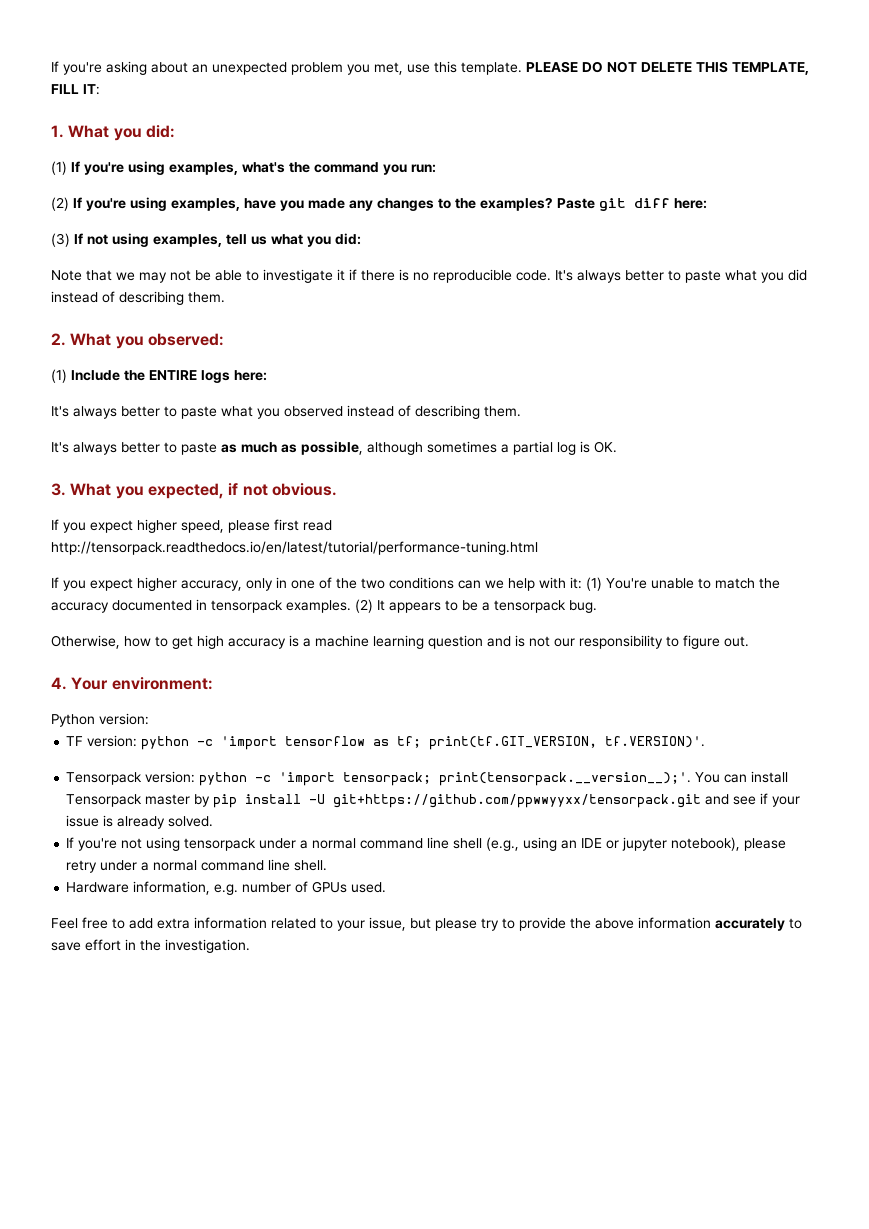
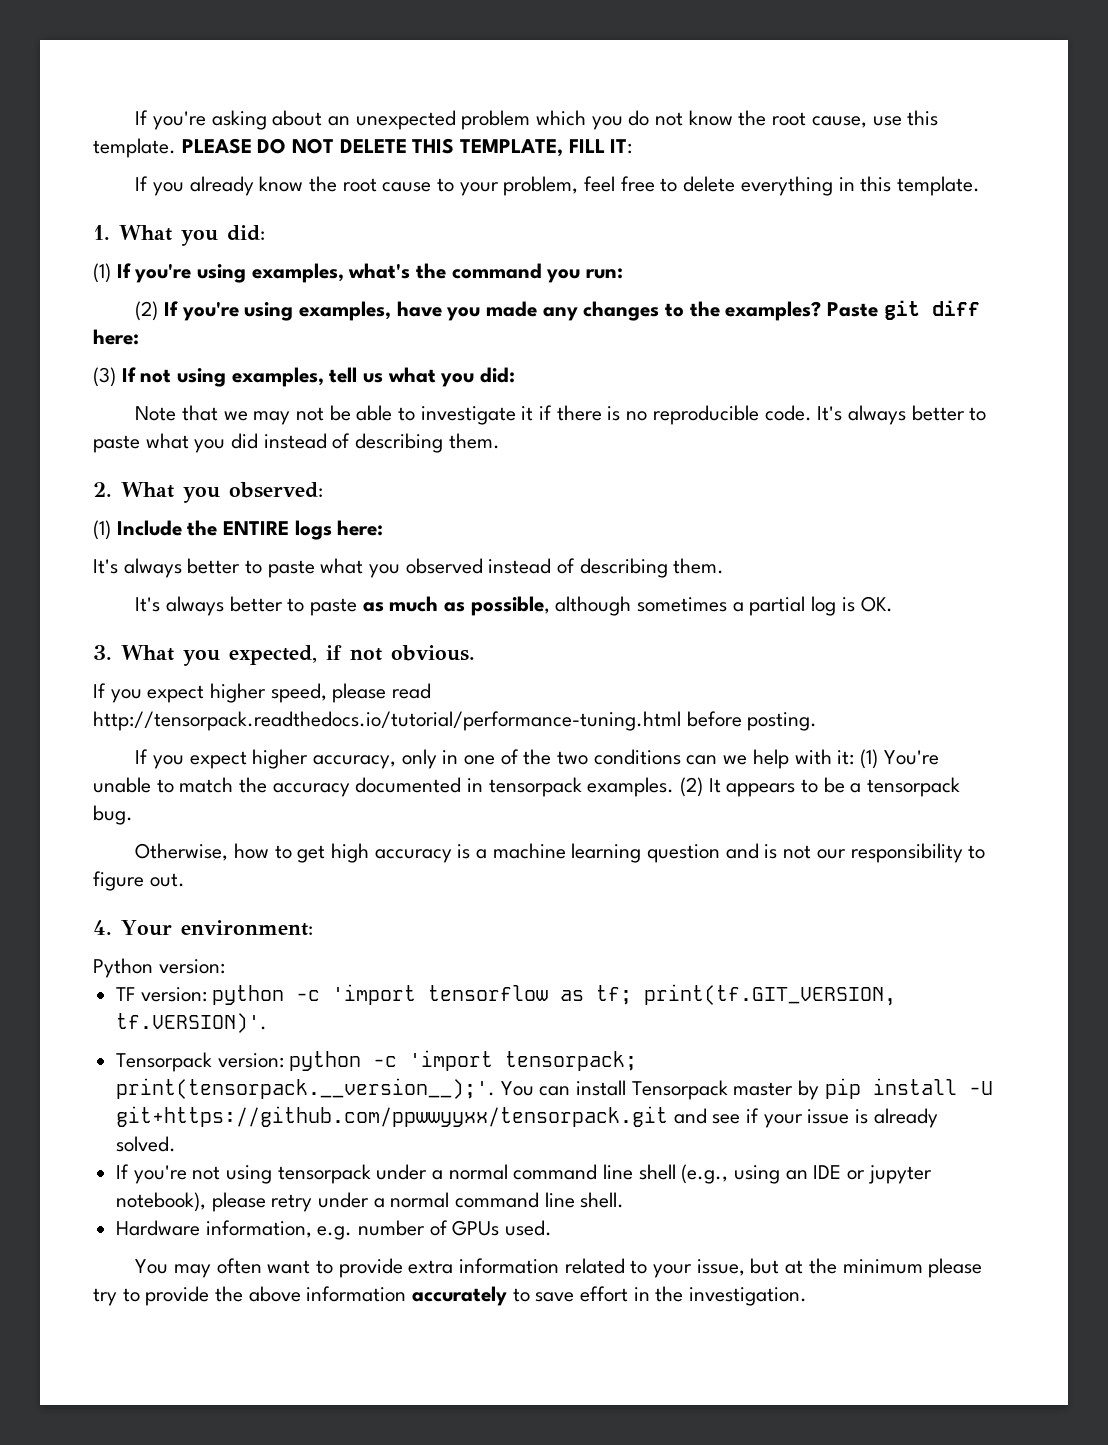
[347,62,403,75] you met, -> [536,110,867,130] which you do not know the root cause,
(100, 89) none -> [135,176,980,196] // If you already know the root cause to your problem, feel free to delete everything in this template.
[274,519,332,531] [51,541,538,555] first read http://tensorpack.readthedocs.io/en/latest/tutorial/performance-tuning.html -> [392,683,432,699] [93,711,818,731] read http://tensorpack.readthedocs.io/tutorial/performance-tuning.html before posting.
[51,917,153,929] Feel free to add -> [135,1258,403,1278] You may often want to provide
(431, 923) none -> [785,1258,923,1274] at the minimum

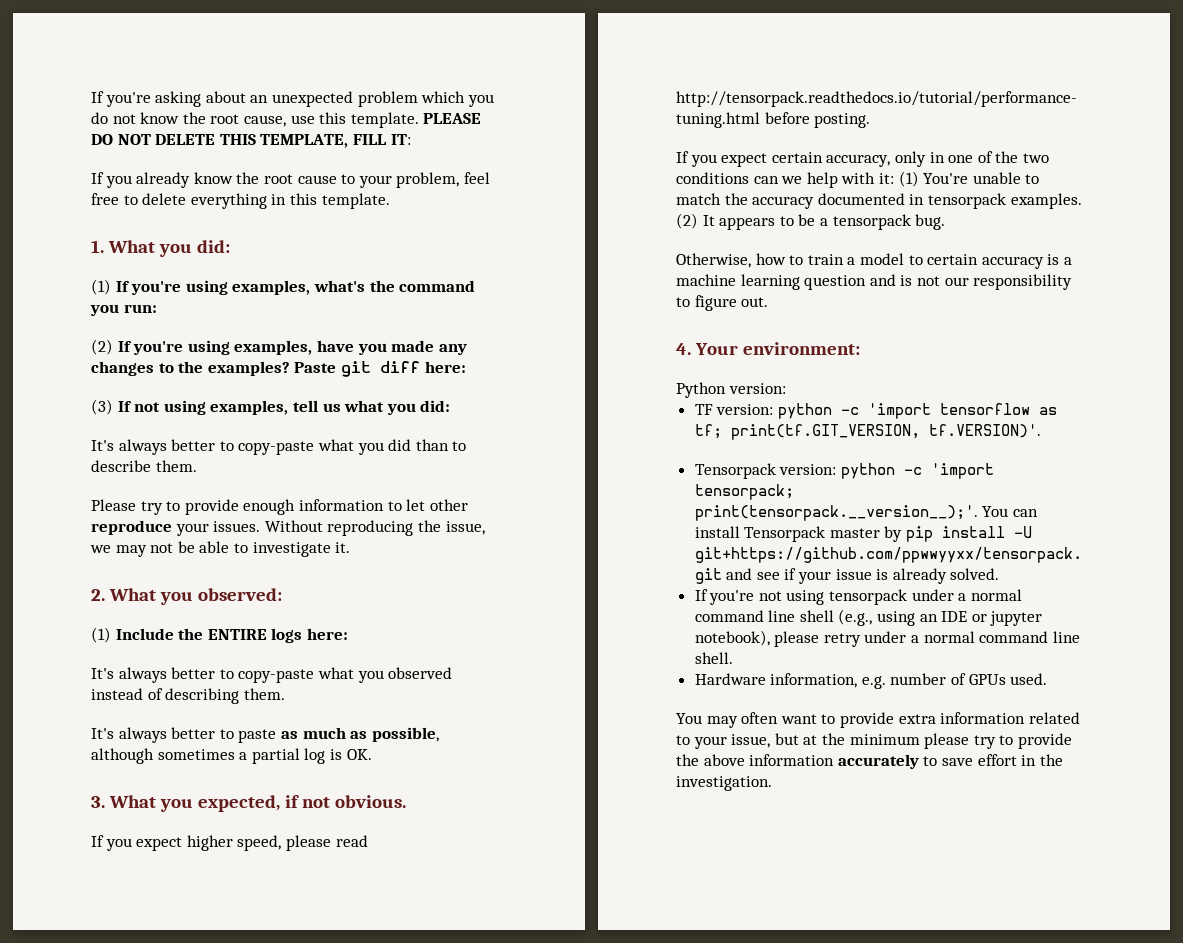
[135,405,219,421] Note that -> [91,439,467,455] [91,460,197,472] [91,499,468,515] [91,520,485,536] It's always better to copy-paste what you did than to describe them. // Please try to provide enough information to let other reproduce your issues. Without reproducing the issue,
[521,405,987,425] [93,433,500,453] it if there is no reproducible code. It's always better to paste what you did instead of describing them. -> [335,542,351,553] it.
[267,560,315,578] paste -> [238,669,315,683] copy-paste
[252,749,309,769] higher -> [771,152,823,163] certain
[297,843,370,863] get high -> [807,253,979,265] train a model to certain

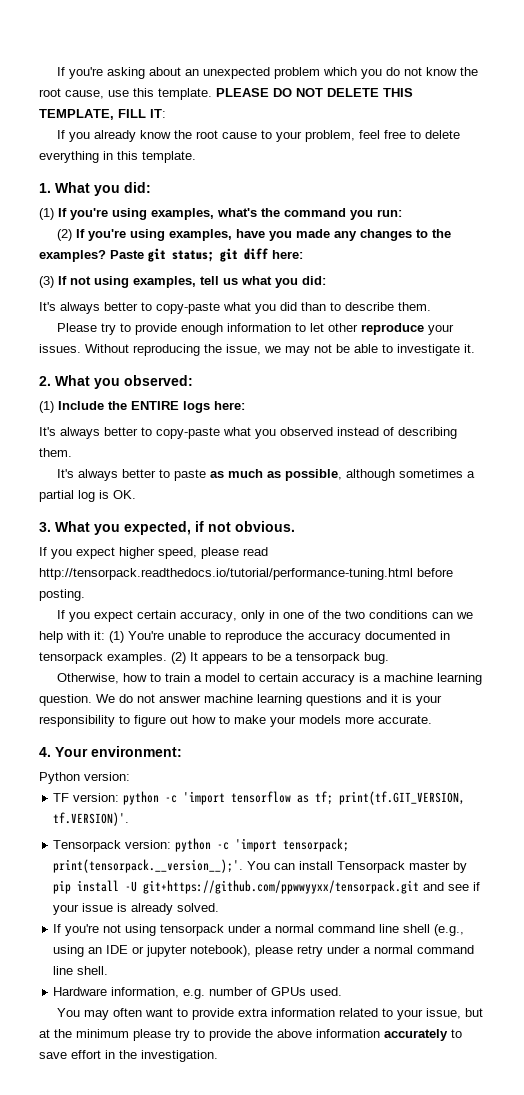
(371, 369) none -> [172,248,238,262] status; git
[676,193,721,205] match -> [225,631,282,643] reproduce
[804,274,1073,290] [676,295,769,311] question and is not our responsibility to figure out. -> [39,694,442,706] [39,715,432,727] question. We do not answer machine learning questions and it is your responsibility to figure out how to make your models more accurate.

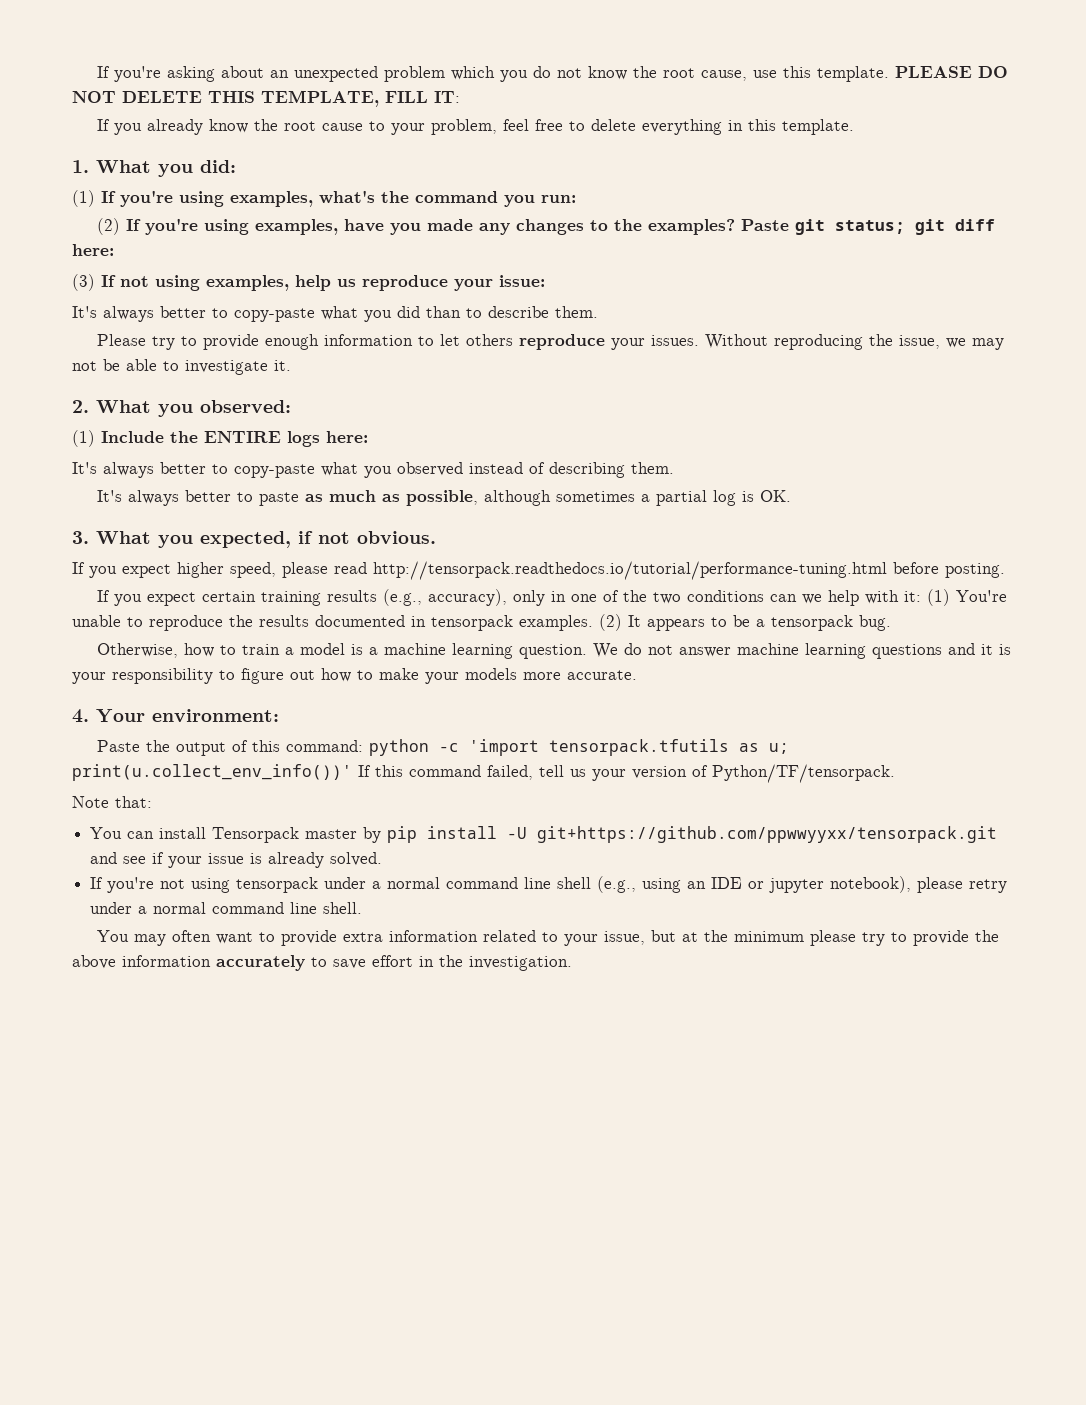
[200,276,326,288] tell us what you did: -> [295,275,545,291] help us reproduce your issue:
[327,323,358,332] other -> [465,334,513,346] others
[179,611,237,622] accuracy, -> [260,589,507,606] training results (e.g., accuracy),
[308,632,361,643] accuracy -> [259,615,309,627] results
[243,673,355,685] to certain accuracy -> (345, 649) none
[39,772,130,784] [53,791,466,805] [53,812,130,826] [53,838,350,852] [53,859,244,873] Python version: // TF version: python -c 'import tensorflow as tf; print(tf.GIT_VERSION, tf.VERSION)'. // Tensorpack version: python -c 'import tensorpack; print(tensorpack.__version__);'. -> [96,739,789,756] [72,764,895,783] [72,796,152,808] Paste the output of this command: python -c 'import tensorpack.tfutils as u; print(u.collect_env_info())' If this command failed, tell us your version of Python/TF/tensorpack. // Note that: //
[53,987,343,999] // Hardware information, e.g. number of GPUs used. -> (363, 908) none

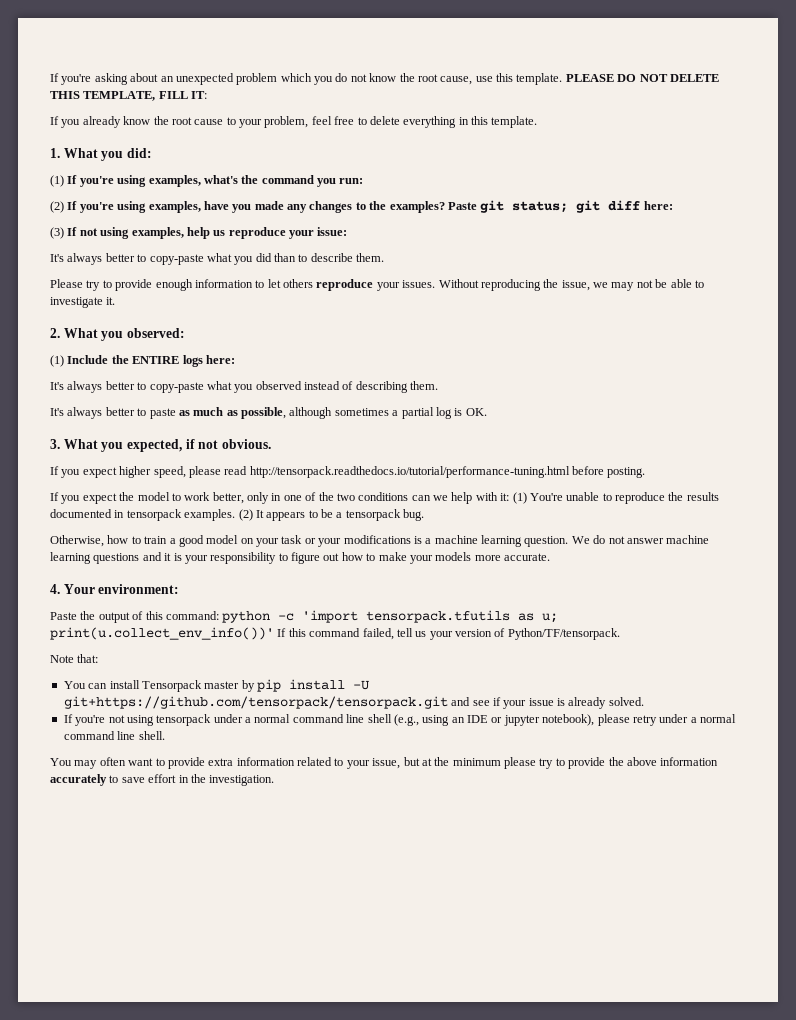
[201,589,507,606] certain training results (e.g., accuracy), -> [119,492,244,504] the model to work better,
[299,643,345,655] model -> [178,535,411,547] good model on your task or your modifications
[537,826,998,843] git+https://github.com/ppwwyyxx/tensorpack.git -> [63,696,448,709] git+https://github.com/tensorpack/tensorpack.git

